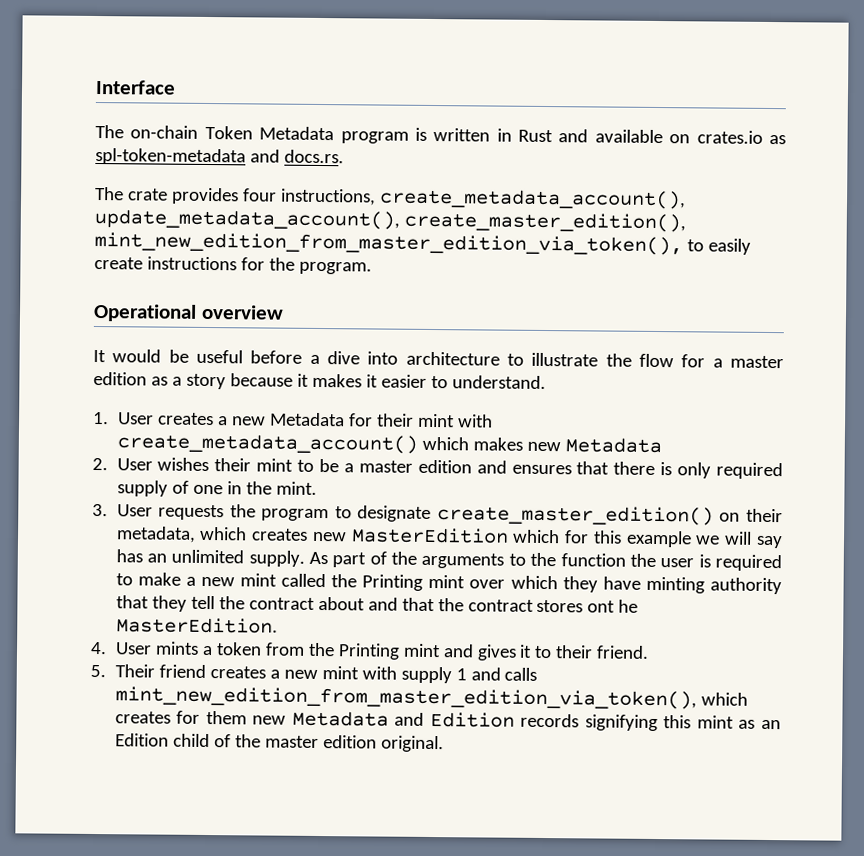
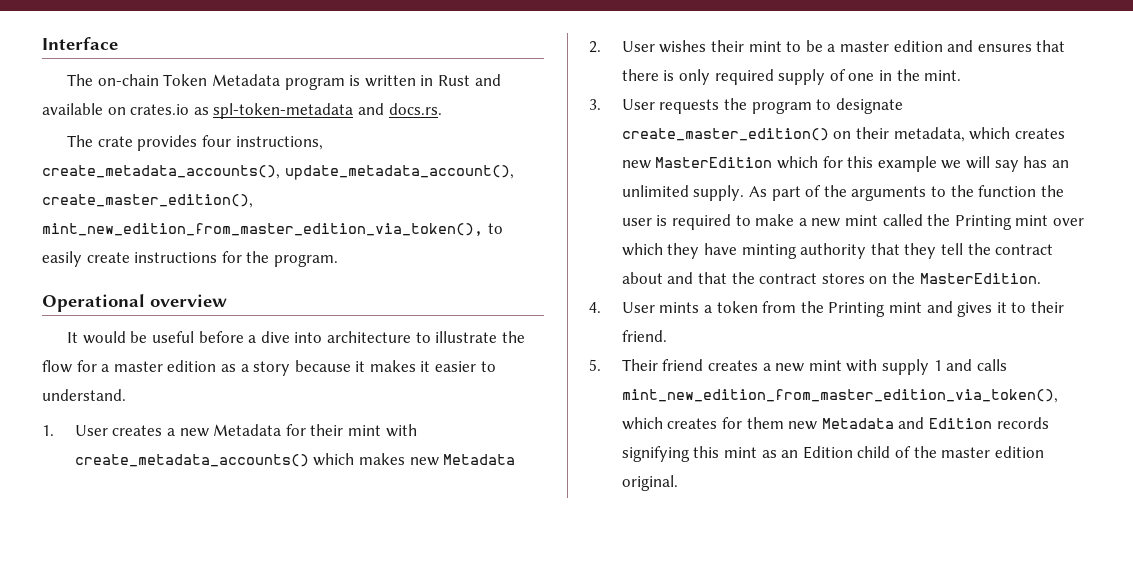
[378,188,686,210] create_metadata_account(), -> [42,165,280,179] create_metadata_accounts(),
[116,433,418,454] create_metadata_account() -> [74,454,309,467] create_metadata_accounts()
[587,599,639,613] ont he -> [869,272,915,284] on the

